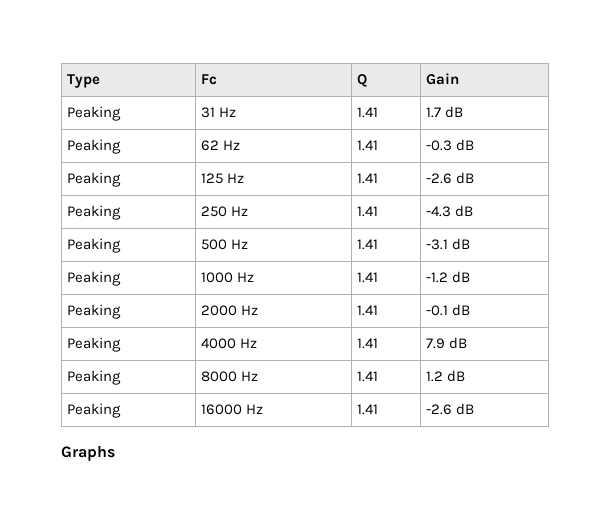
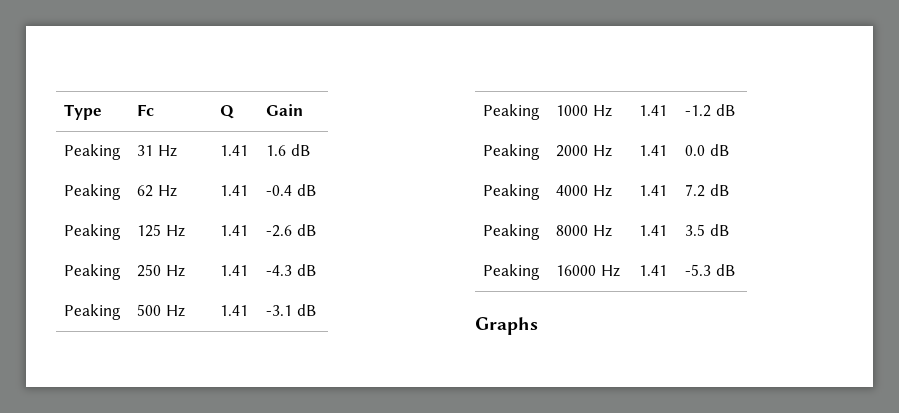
[426,107,442,118] 1.7 -> [266,145,287,156] 1.6
[426,140,453,151] -0.3 -> [266,185,293,196] -0.4
[426,305,449,316] -0.1 -> [685,145,706,156] 0.0
[426,338,446,349] 7.9 -> [685,184,706,197] 7.2
[426,371,444,382] 1.2 -> [685,224,706,236] 3.5
[426,404,453,415] -2.6 -> [685,264,712,276] -5.3

